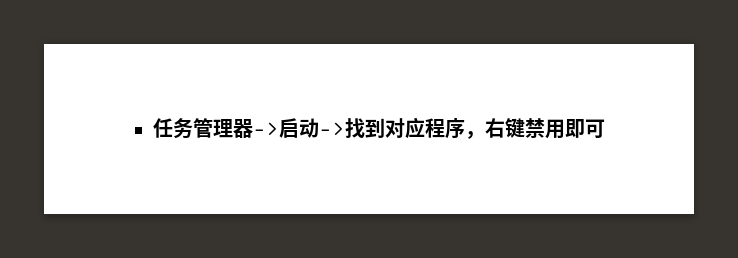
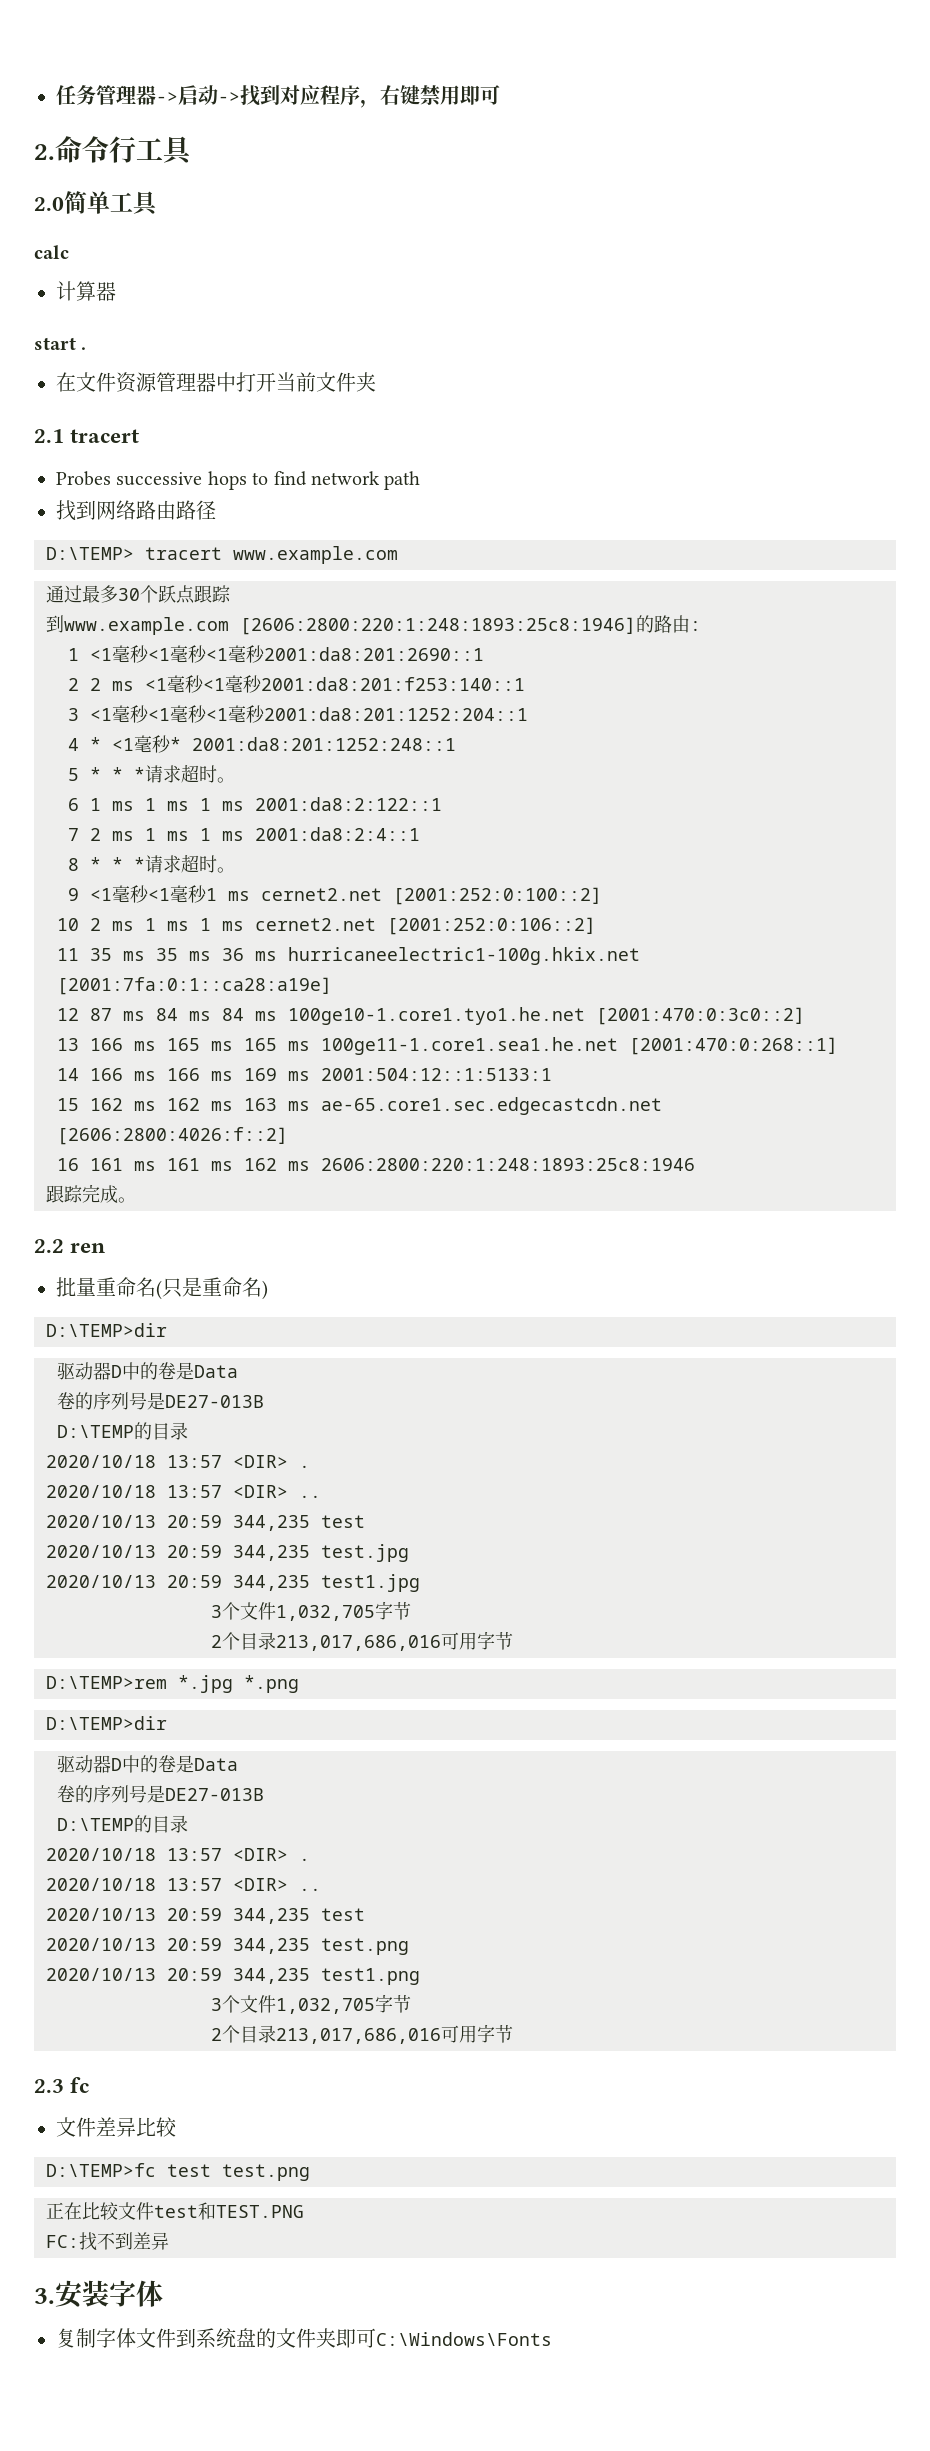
(605, 128) none -> [34,136,194,165] [34,191,159,216] [34,245,69,259] [56,281,116,301] [34,337,87,350] [56,372,376,393] [34,429,140,443] [56,471,421,490] [56,500,216,521] [46,546,398,564] [46,585,231,604] [46,615,701,635] [68,645,484,663] [68,675,525,693] [68,705,528,723] [68,735,456,753] [68,764,235,783] [68,797,442,811] [68,827,420,841] [68,854,235,873] [68,885,602,905] [57,917,596,935] [57,947,640,965] [57,977,332,995] [57,1007,805,1025] [57,1037,838,1055] [57,1068,552,1081] [57,1097,662,1115] [57,1127,288,1145] [57,1158,695,1171] [46,1184,136,1203] [34,1239,106,1253] [56,1277,268,1300] [46,1323,167,1337] [57,1362,238,1380] [57,1392,264,1410] [57,1422,188,1440] [46,1455,310,1468] [46,1485,321,1498] [46,1515,365,1531] [46,1544,409,1562] [46,1574,420,1592] [211,1601,411,1621] [211,1631,513,1651] [46,1675,299,1693] [46,1716,167,1730] [57,1755,238,1773] [57,1785,264,1803] [57,1815,188,1833] [46,1848,310,1861] [46,1878,321,1891] [46,1908,365,1924] [46,1938,409,1955] [46,1968,420,1985] [211,1994,411,2014] [211,2024,513,2044] [34,2077,90,2093] [56,2117,177,2137] [46,2163,310,2181] [46,2202,304,2220] [46,2232,169,2251] [34,2280,163,2308] [56,2328,552,2348] // 2.命令行工具 // 2.0简单工具 // calc // 计算器 // start . // 在文件资源管理器中打开当前文件夹 // 2.1 tracert // Probes successive hops to find network path // 找到网络路由路径 // D:\TEMP> tracert www.example.com // 通过最多30个跃点跟踪 // 到www.example.com [2606:2800:220:1:248:1893:25c8:1946]的路由: // 1 <1毫秒<1毫秒<1毫秒2001:da8:201:2690::1 // 2 2 ms <1毫秒<1毫秒2001:da8:201:f253:140::1 // 3 <1毫秒<1毫秒<1毫秒2001:da8:201:1252:204::1 // 4 * <1毫秒* 2001:da8:201:1252:248::1 // 5 * * *请求超时。 // 6 1 ms 1 ms 1 ms 2001:da8:2:122::1 // 7 2 ms 1 ms 1 ms 2001:da8:2:4::1 // 8 * * *请求超时。 // 9 <1毫秒<1毫秒1 ms cernet2.net [2001:252:0:100::2] // 10 2 ms 1 ms 1 ms cernet2.net [2001:252:0:106::2] // 11 35 ms 35 ms 36 ms hurricaneelectric1-100g.hkix.net [2001:7fa:0:1::ca28:a19e] // 12 87 ms 84 ms 84 ms 100ge10-1.core1.tyo1.he.net [2001:470:0:3c0::2] // 13 166 ms 165 ms 165 ms 100ge11-1.core1.sea1.he.net [2001:470:0:268::1] // 14 166 ms 166 ms 169 ms 2001:504:12::1:5133:1 // 15 162 ms 162 ms 163 ms ae-65.core1.sec.edgecastcdn.net [2606:2800:4026:f::2] // 16 161 ms 161 ms 162 ms 2606:2800:220:1:248:1893:25c8:1946 // 跟踪完成。 // 2.2 ren // 批量重命名(只是重命名) // D:\TEMP>dir // 驱动器D中的卷是Data // 卷的序列号是DE27-013B // D:\TEMP的目录 // 2020/10/18 13:57 <DIR> . // 2020/10/18 13:57 <DIR> .. // 2020/10/13 20:59 344,235 test // 2020/10/13 20:59 344,235 test.jpg // 2020/10/13 20:59 344,235 test1.jpg // 3个文件1,032,705字节 // 2个目录213,017,686,016可用字节 // D:\TEMP>rem *.jpg *.png // D:\TEMP>dir // 驱动器D中的卷是Data // 卷的序列号是DE27-013B // D:\TEMP的目录 // 2020/10/18 13:57 <DIR> . // 2020/10/18 13:57 <DIR> .. // 2020/10/13 20:59 344,235 test // 2020/10/13 20:59 344,235 test.png // 2020/10/13 20:59 344,235 test1.png // 3个文件1,032,705字节 // 2个目录213,017,686,016可用字节 // 2.3 fc // 文件差异比较 // D:\TEMP>fc test test.png // 正在比较文件test和TEST.PNG // FC:找不到差异 // 3.安装字体 // 复制字体文件到系统盘的文件夹即可C:\Windows\Fonts

